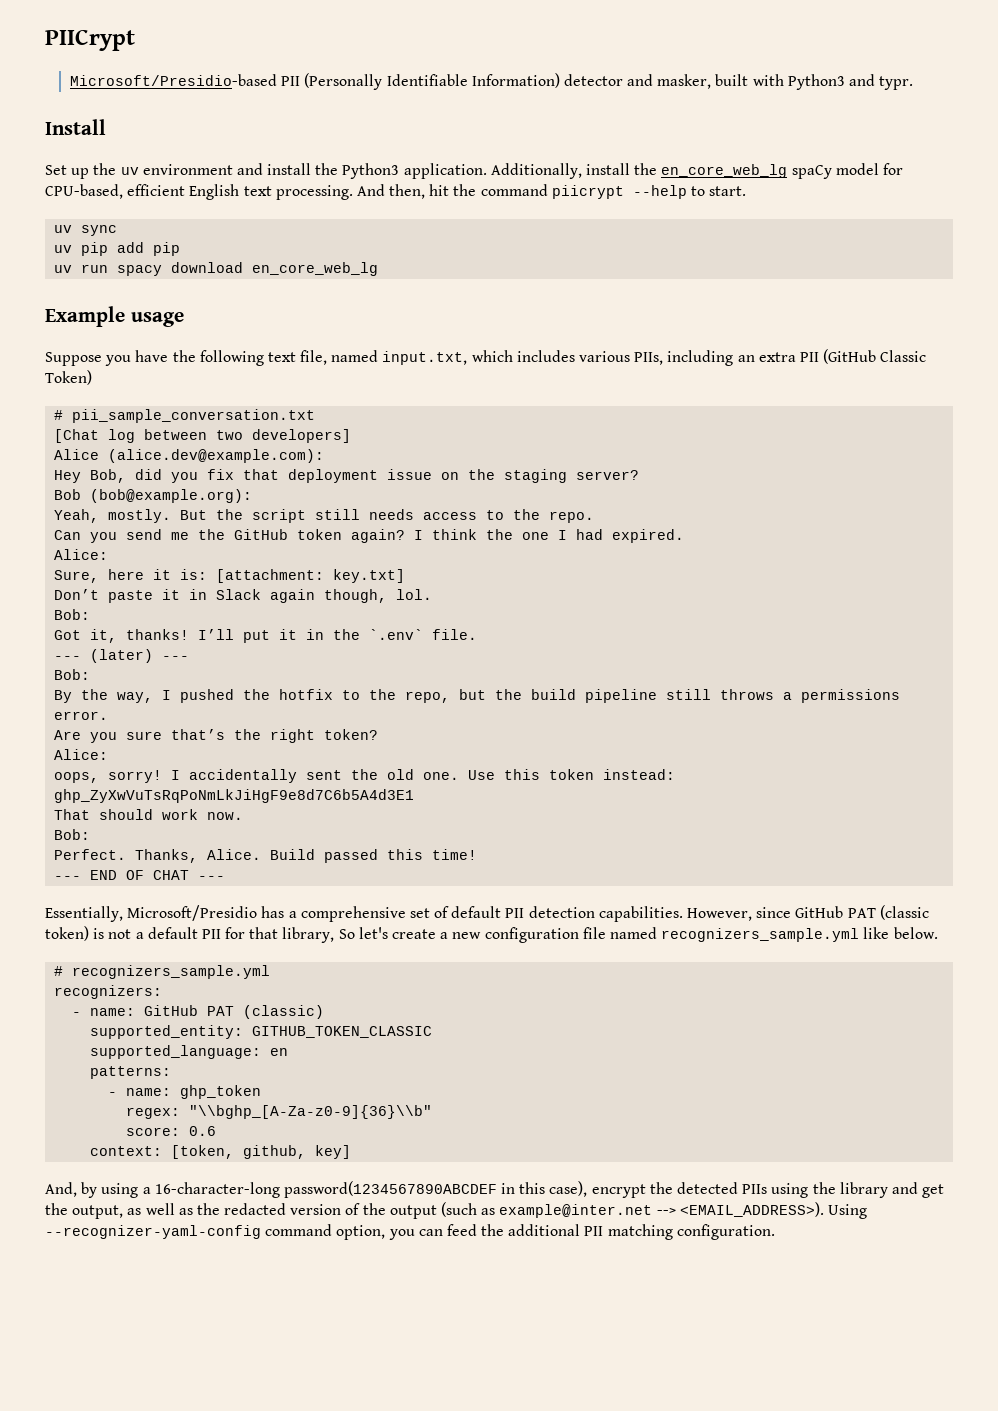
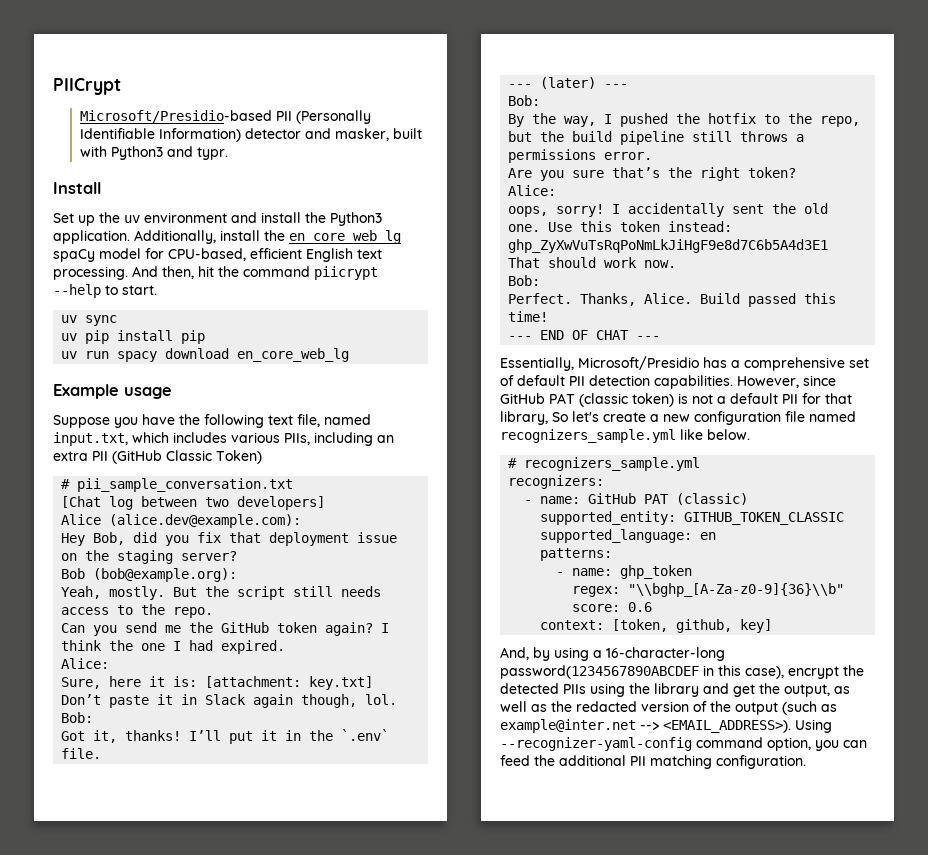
[117,242,145,253] add -> [117,330,174,341] install

